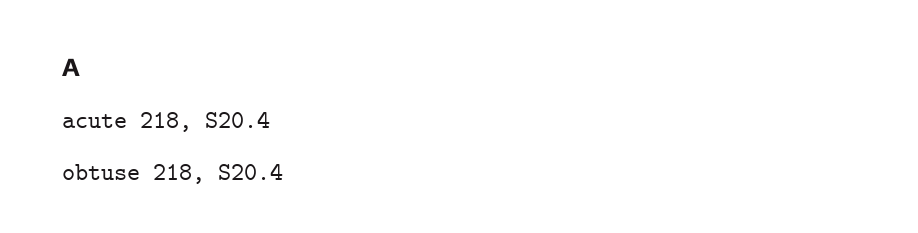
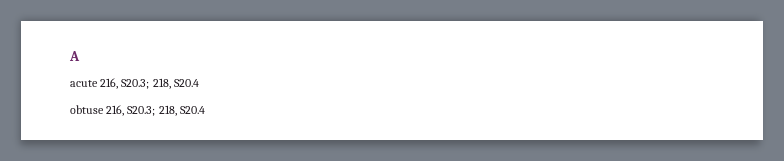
(127, 121) none -> [100,78,150,89] 216, S20.3;
(140, 172) none -> [106,105,156,116] 216, S20.3;

